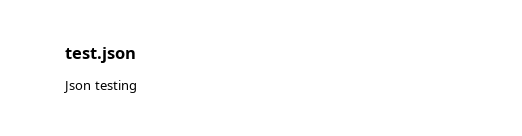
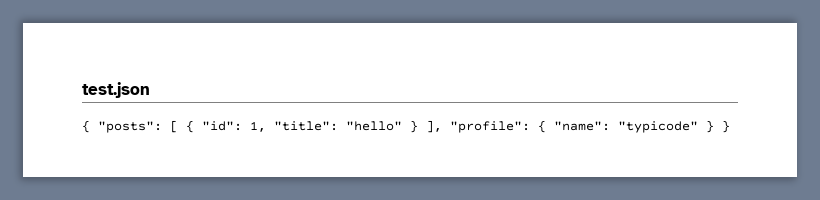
[63,80,137,93] Json testing -> [82,120,730,133] { "posts": [ { "id": 1, "title": "hello" } ], "profile": { "name": "typicode" } }

